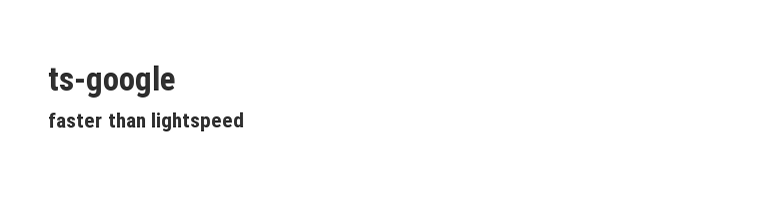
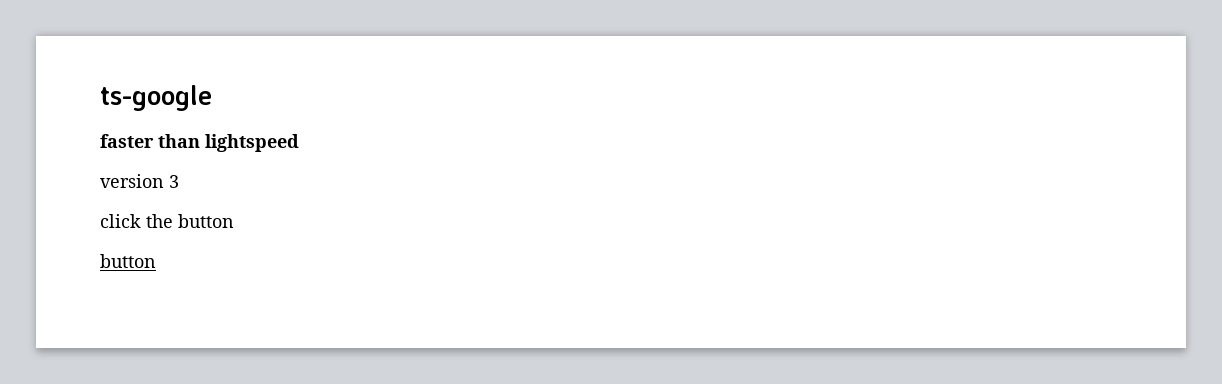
(246, 122) none -> [100,174,179,188] [100,214,234,228] [100,254,156,268] // version 3 // click the button // button

